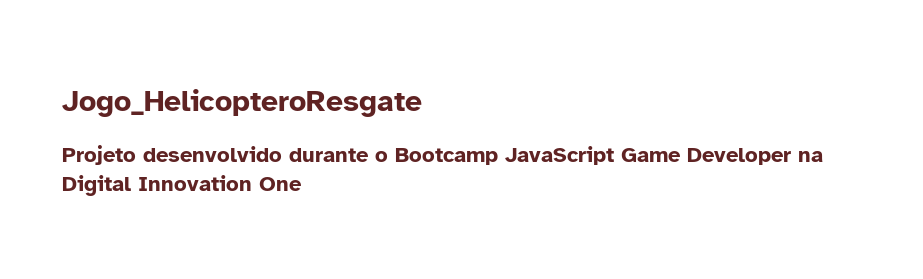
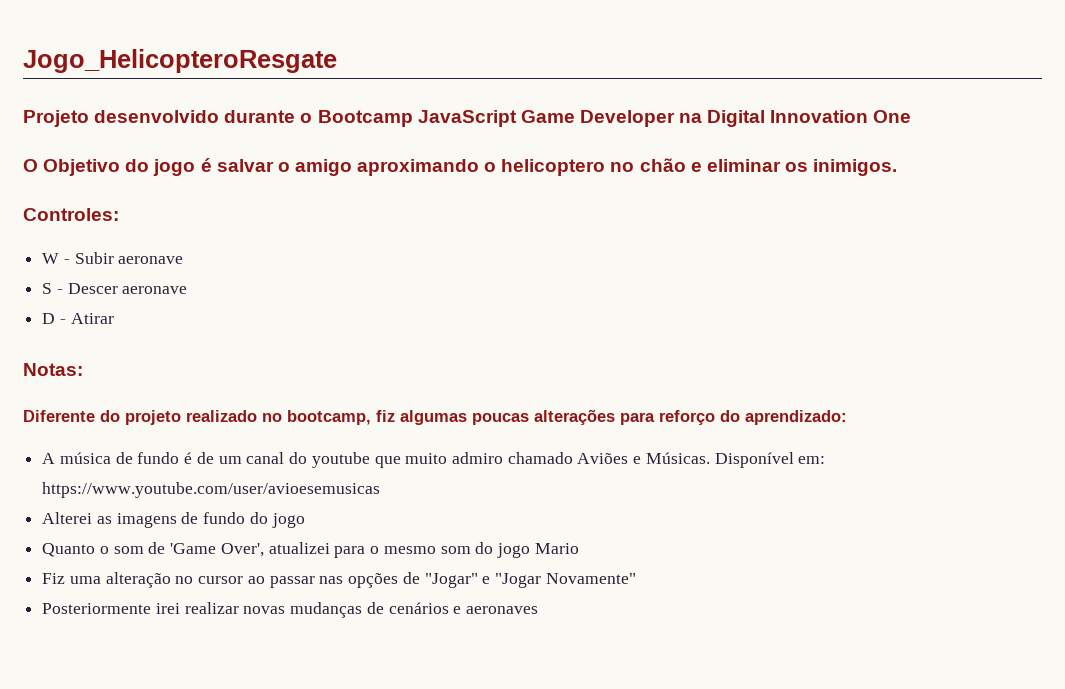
(302, 184) none -> [23,158,898,176] [23,208,119,221] [42,252,184,264] [42,283,188,294] [42,313,114,324] [23,363,83,376] [23,409,847,425] [42,452,826,468] [42,482,381,498] [42,512,305,528] [42,542,579,558] [42,572,636,588] [42,602,539,618] // O Objetivo do jogo é salvar o amigo aproximando o helicoptero no chão e eliminar os inimigos. // Controles: // W - Subir aeronave // S - Descer aeronave // D - Atirar // Notas: // Diferente do projeto realizado no bootcamp, fiz algumas poucas alterações para reforço do aprendizado: // A música de fundo é de um canal do youtube que muito admiro chamado Aviões e Músicas. Disponível em: https://www.youtube.com/user/avioesemusicas // Alterei as imagens de fundo do jogo // Quanto o som de 'Game Over', atualizei para o mesmo som do jogo Mario // Fiz uma alteração no cursor ao passar nas opções de "Jogar" e "Jogar Novamente" // Posteriormente irei realizar novas mudanças de cenários e aeronaves

